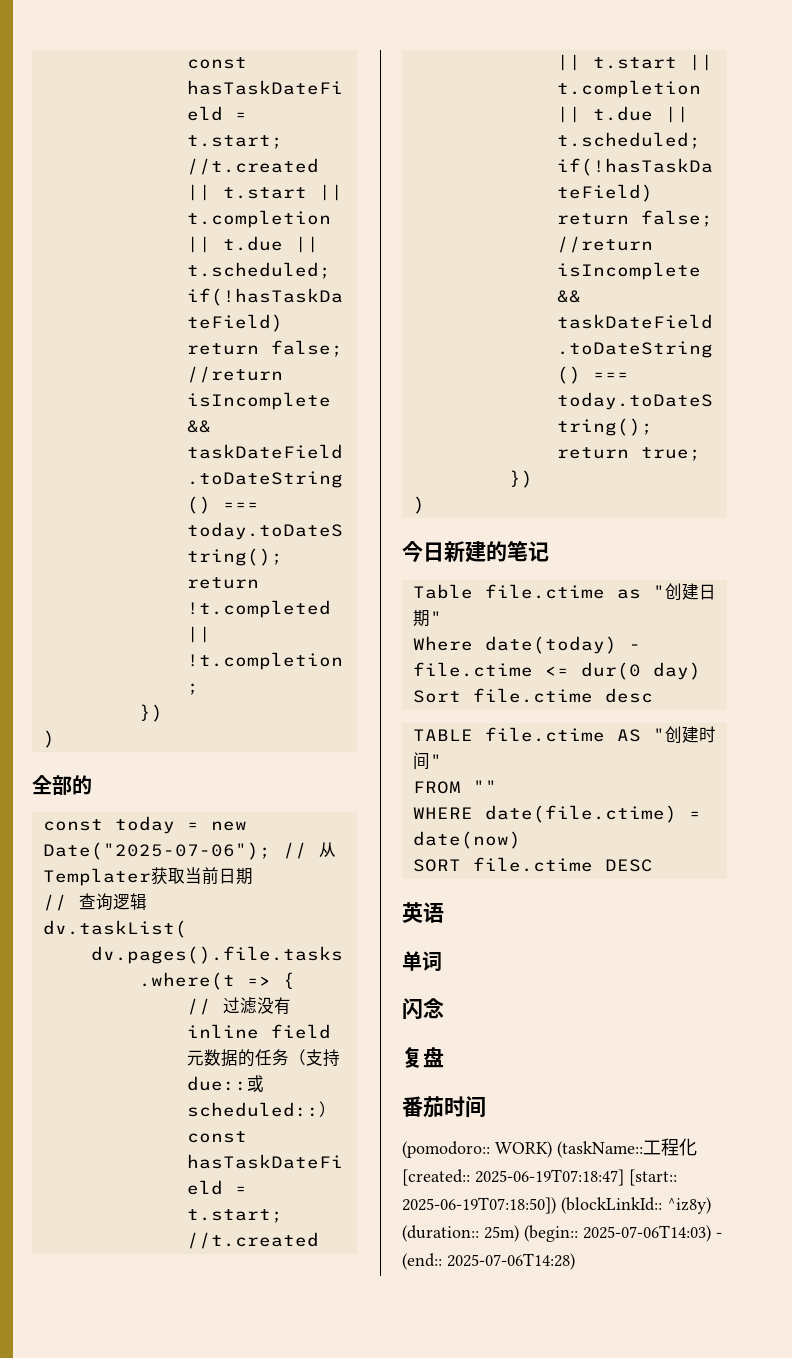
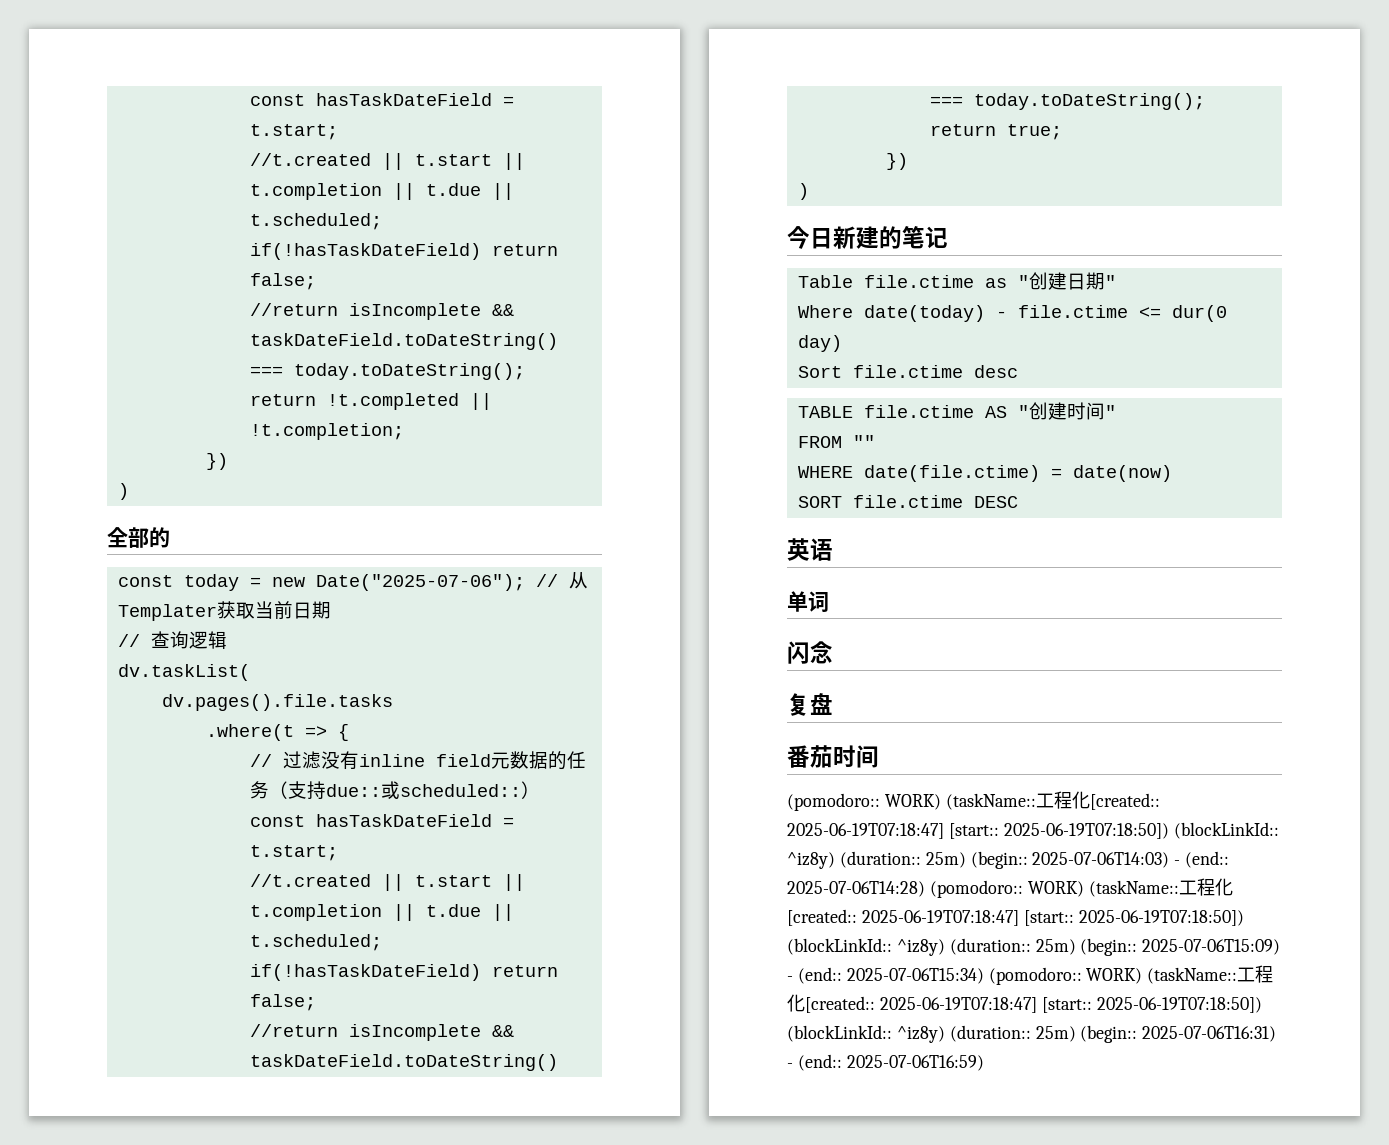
(575, 1261) none -> [929,878,1233,898] [787,909,1244,926] [787,938,1281,956] [787,965,1274,985] [787,994,1262,1013] [787,1025,1277,1043] [787,1054,984,1071] (pomodoro:: WORK) (taskName::工程化[created:: 2025-06-19T07:18:47] [start:: 2025-06-19T07:18:50]) (blockLinkId:: ^iz8y) (duration:: 25m) (begin:: 2025-07-06T15:09) - (end:: 2025-07-06T15:34) (pomodoro:: WORK) (taskName::工程化[created:: 2025-06-19T07:18:47] [start:: 2025-06-19T07:18:50]) (blockLinkId:: ^iz8y) (duration:: 25m) (begin:: 2025-07-06T16:31) - (end:: 2025-07-06T16:59)

